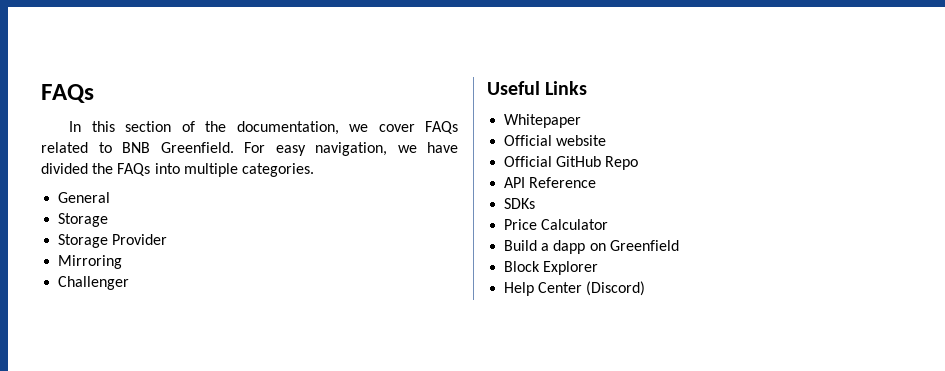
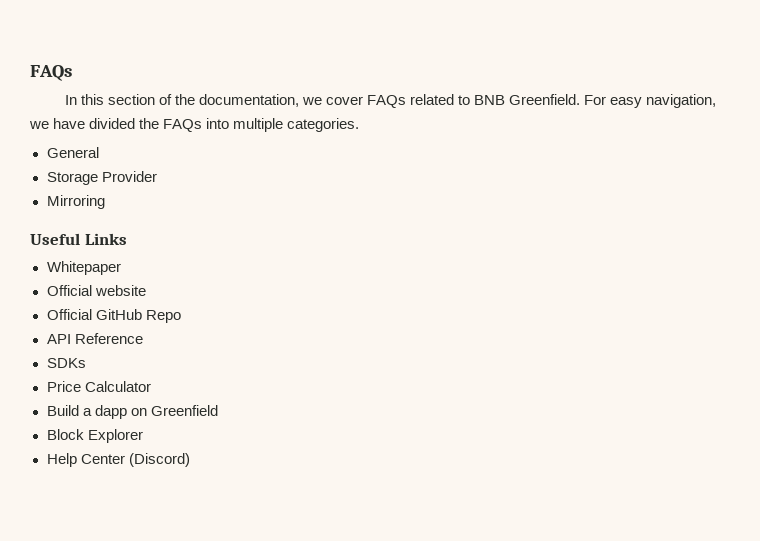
[58,234,109,248] // Storage -> (98, 178) none
[58,276,130,290] // Challenger -> (105, 202) none

